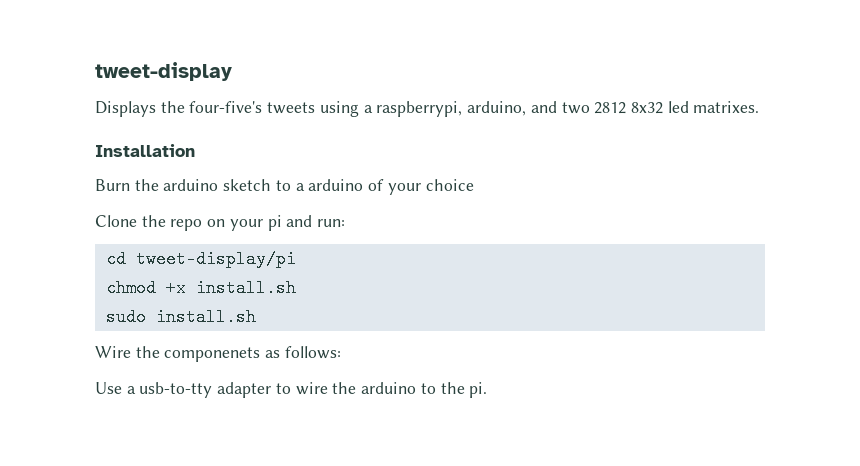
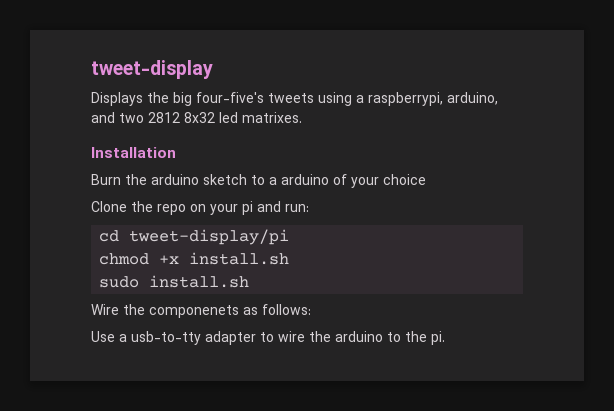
(185, 107) none -> [173,92,192,106] big

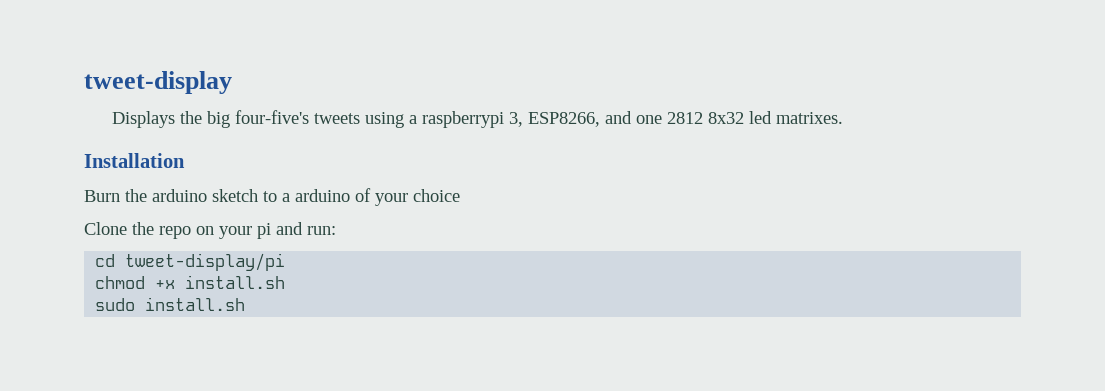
[368,92,498,106] [91,112,144,123] raspberrypi, arduino, and two -> [422,111,663,128] raspberrypi 3, ESP8266, and one
[91,304,311,318] [91,331,445,345] // Wire the componenets as follows: // Use a usb-to-tty adapter to wire the arduino to the pi. -> (246, 304) none

